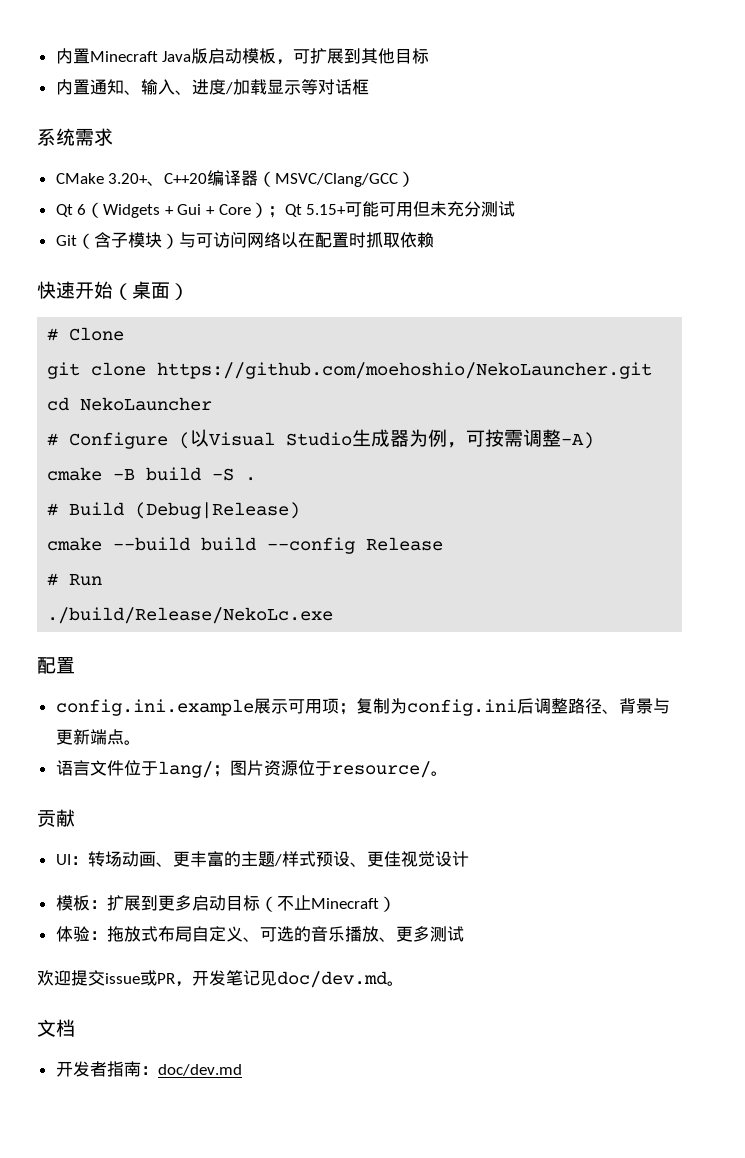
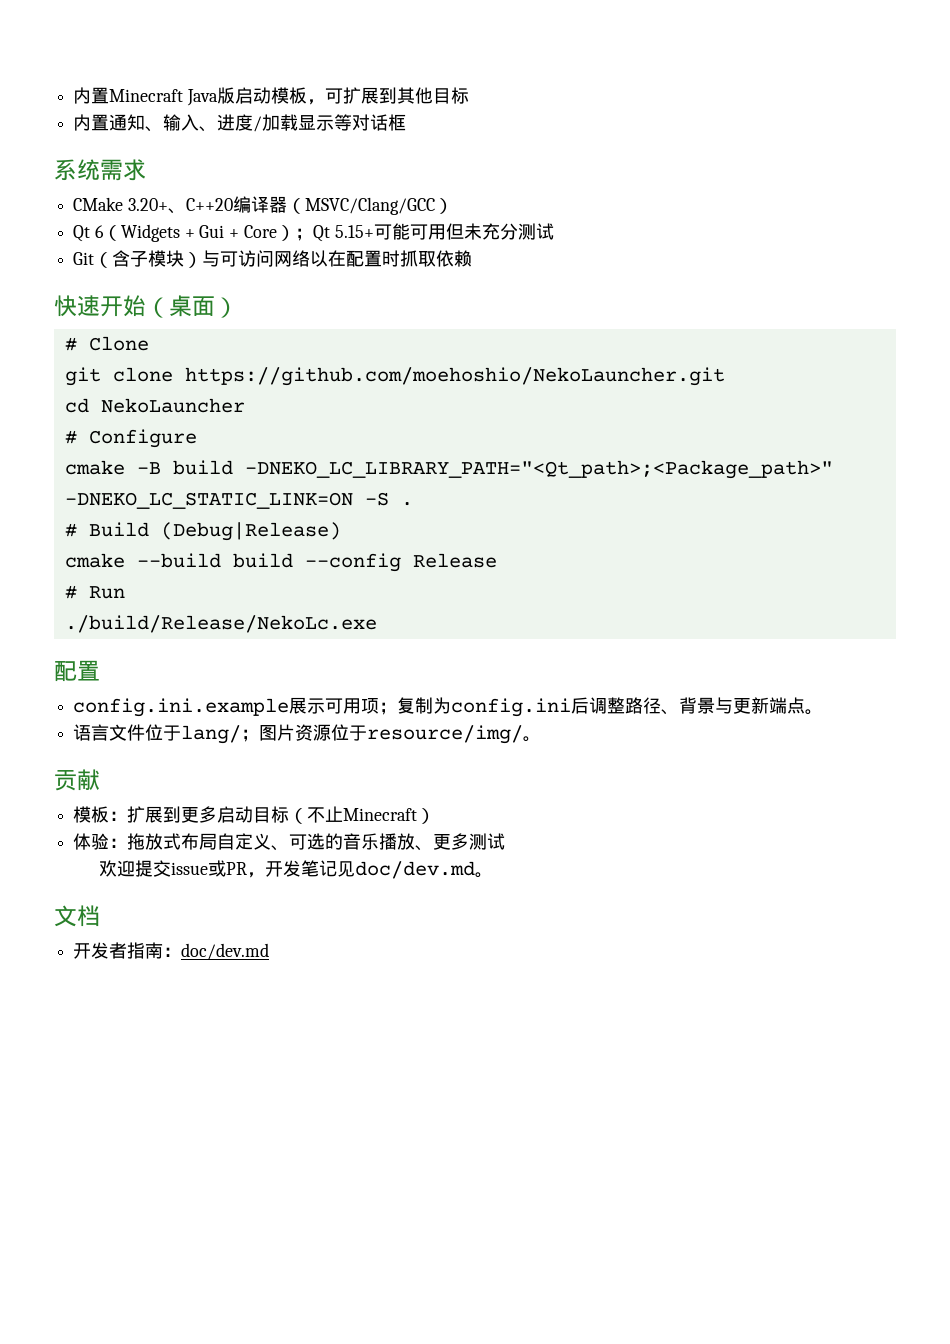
[179,429,595,449] (以Visual Studio生成器为例，可按需调整-A) -> (197, 438) none
(202, 474) none -> [244,460,833,479] [64,492,353,509] -DNEKO_LC_LIBRARY_PATH="<Qt_path>;<Package_path>" -DNEKO_LC_STATIC_LINK=ON
[331,761,431,778] resource/ -> [367,725,524,744] resource/img/
[55,851,469,867] // UI：转场动画、更丰富的主题/样式预设、更佳视觉设计 -> (100, 780) none

